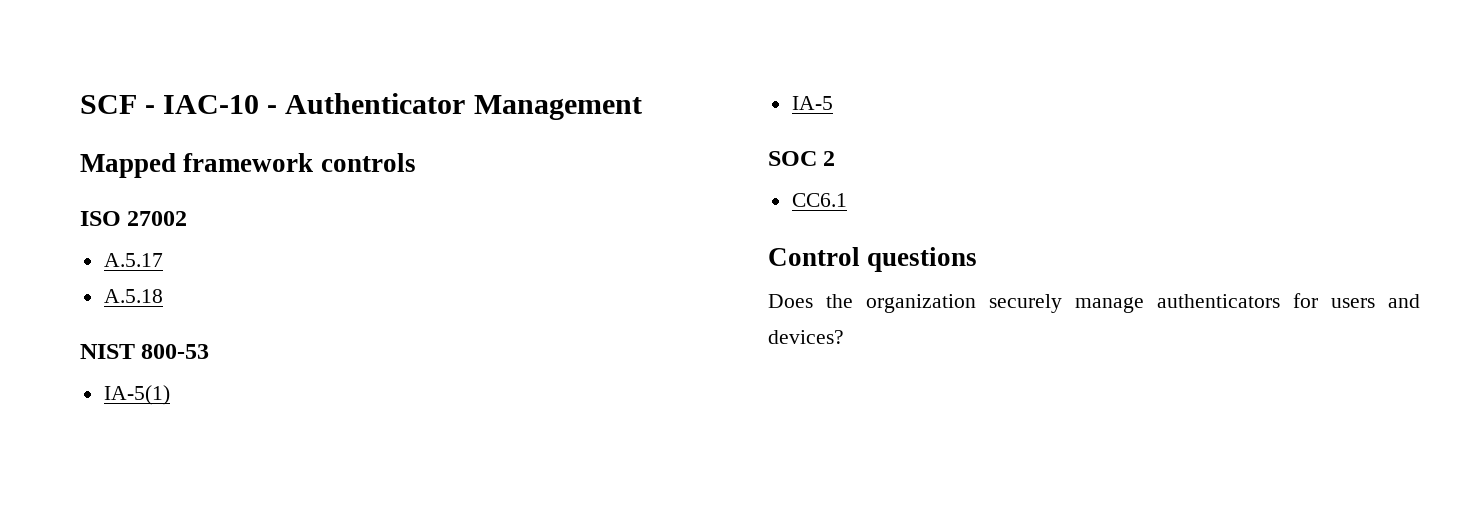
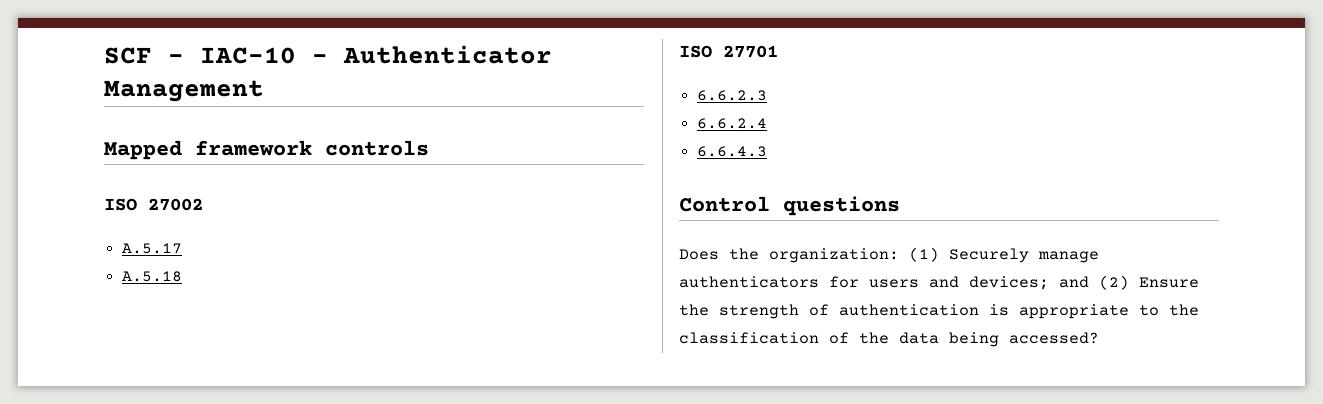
[80,344,210,359] [103,385,170,405] [791,96,833,110] [768,151,836,166] [791,193,847,207] NIST 800-53 // IA-5(1) // IA-5 // SOC 2 // CC6.1 -> [679,45,778,58] [697,90,768,101] [697,118,768,129] [697,146,768,157] ISO 27701 // 6.6.2.3 // 6.6.2.4 // 6.6.4.3
[866,294,1062,313] organization securely -> [769,247,1029,263] organization: (1) Securely
[768,330,844,344] devices? -> [969,275,1199,290] [679,304,1199,319] [679,332,1099,347] devices; and (2) Ensure the strength of authentication is appropriate to the classification of the data being accessed?

